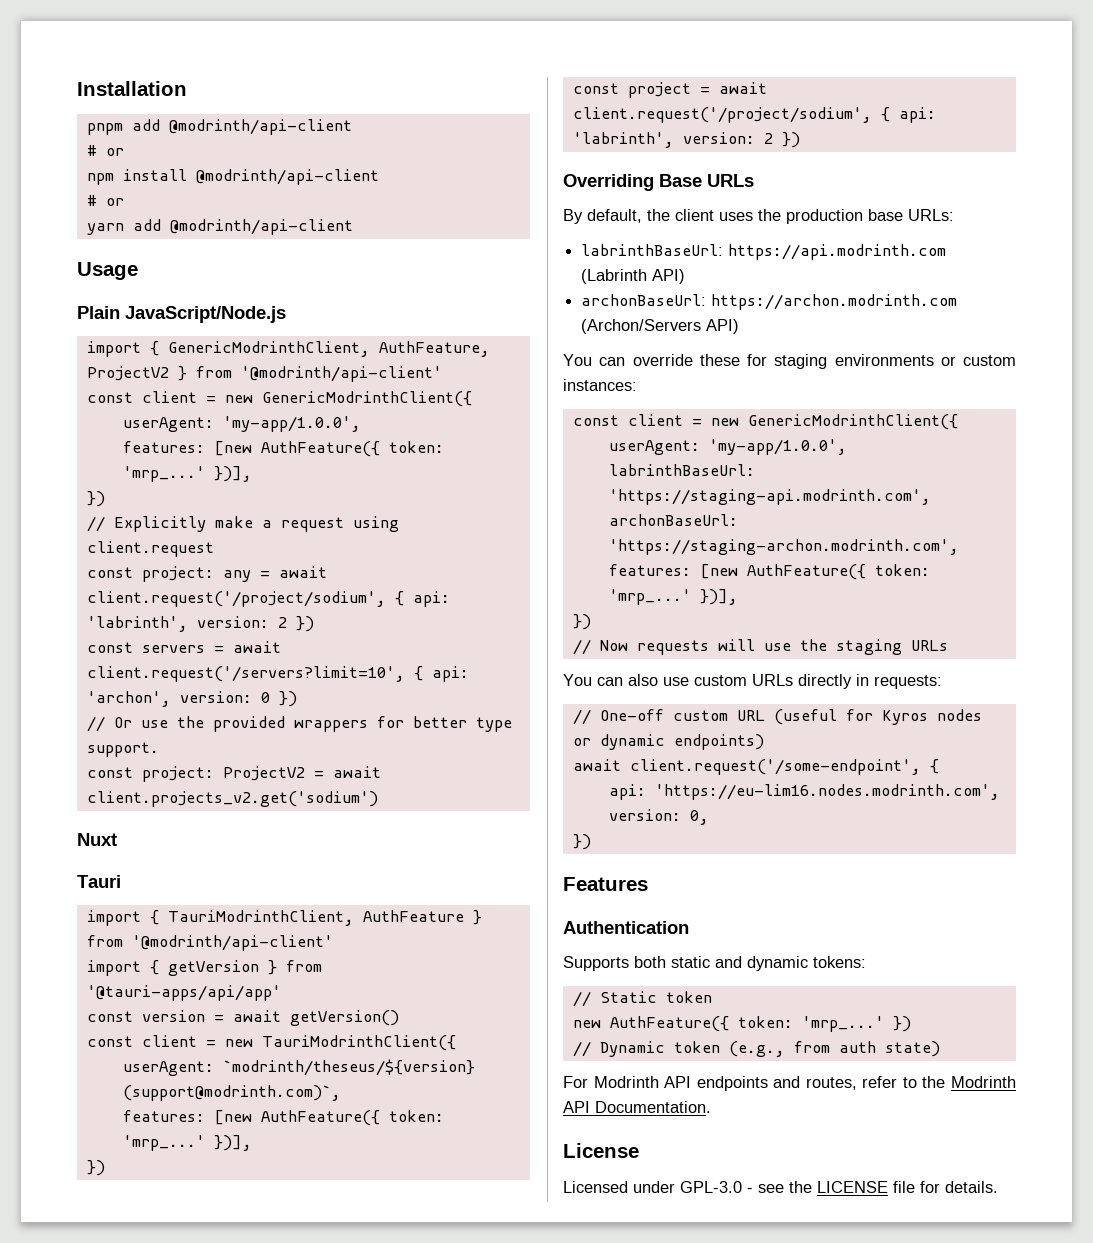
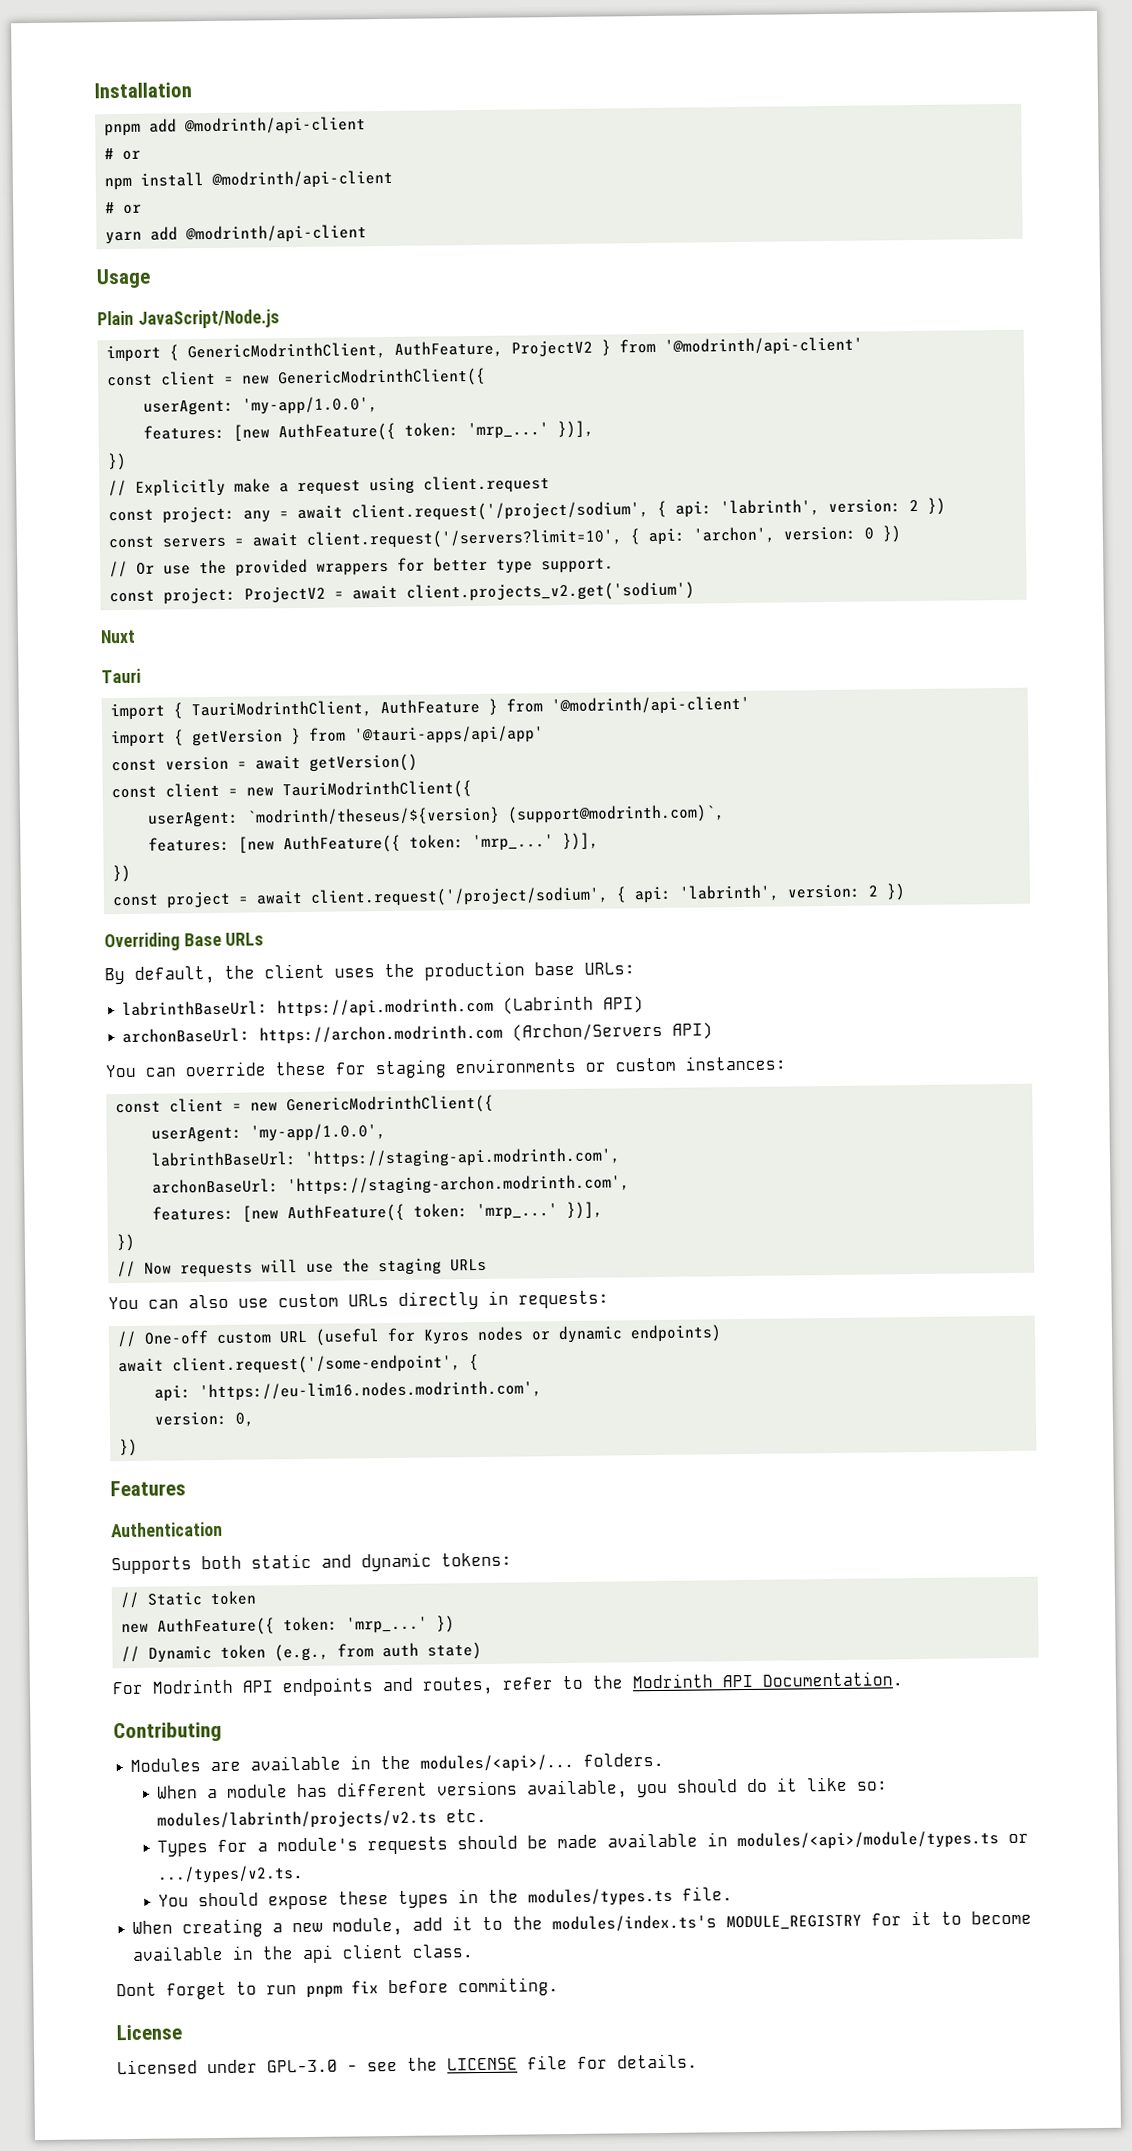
(711, 1107) none -> [113,1721,222,1743] [130,1752,665,1773] [156,1776,888,1799] [156,1808,487,1830] [156,1830,1029,1857] [156,1865,304,1884] [157,1886,733,1910] [132,1910,1033,1938] [132,1943,474,1964] [116,1977,559,2000] // Contributing // Modules are available in the modules/<api>/... folders. // When a module has different versions available, you should do it like so: modules/labrinth/projects/v2.ts etc. // Types for a module's requests should be made available in modules/<api>/module/types.ts or .../types/v2.ts. // You should expose these types in the modules/types.ts file. // When creating a new module, add it to the modules/index.ts's MODULE_REGISTRY for it to become available in the api client class. // Dont forget to run pnpm fix before commiting.

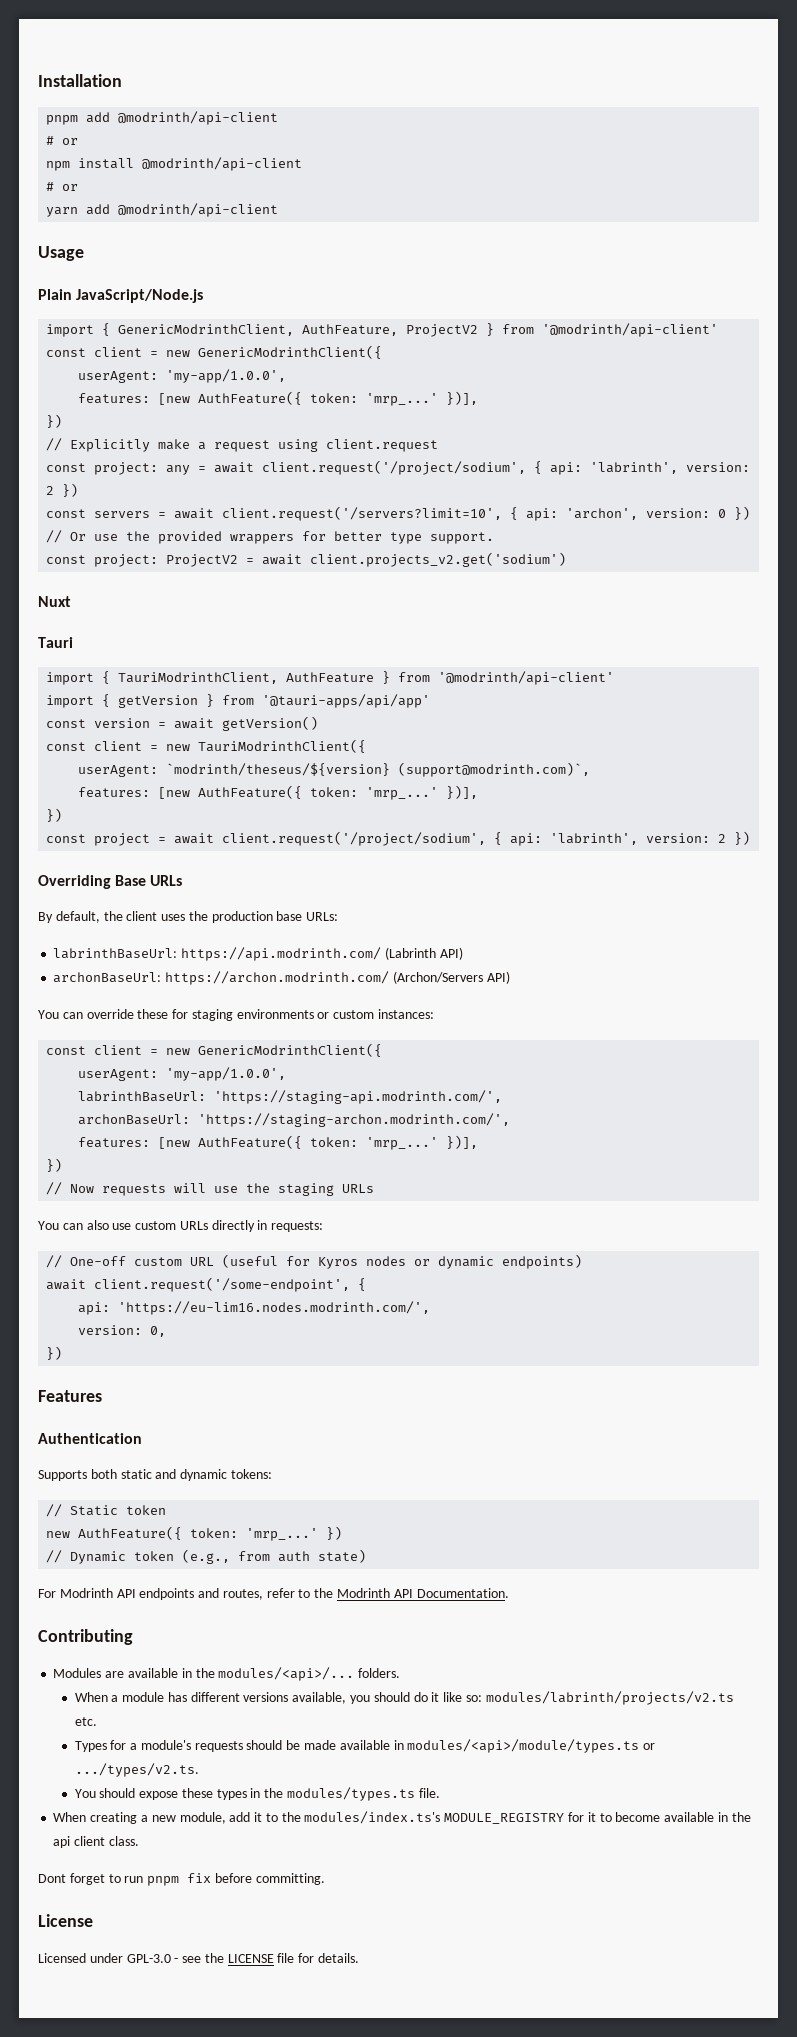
[277,997,495,1018] https://api.modrinth.com -> [181,947,382,961] https://api.modrinth.com/
[259,1024,504,1045] https://archon.modrinth.com -> [165,971,390,985] https://archon.modrinth.com/
[304,1147,622,1168] [152,1174,631,1196] 'https://staging-api.modrinth.com', // archonBaseUrl: 'https://staging-archon.modrinth.com', -> [214,1090,503,1104] [78,1113,511,1127] 'https://staging-api.modrinth.com/', // archonBaseUrl: 'https://staging-archon.modrinth.com/',
[199,1380,543,1402] 'https://eu-lim16.nodes.modrinth.com', -> [118,1301,431,1315] 'https://eu-lim16.nodes.modrinth.com/',
[458,1977,559,1997] commiting. -> [255,1873,325,1885] committing.

